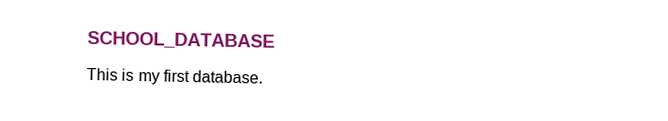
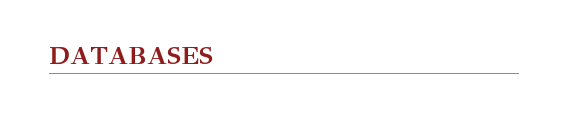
[87,30,275,50] [86,67,264,85] SCHOOL_DATABASE // This is my first database. -> [49,46,213,65] DATABASES

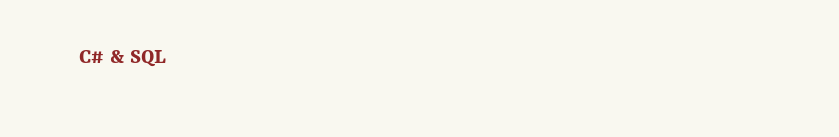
[49,46,213,65] DATABASES -> [79,50,167,67] C# & SQL

